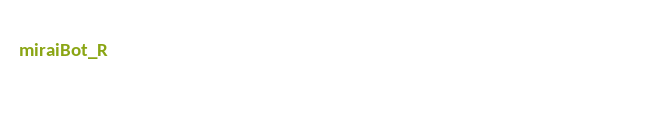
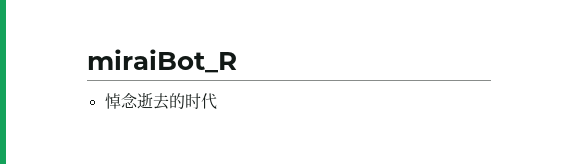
(108, 51) none -> [104,92,217,110] // 悼念逝去的时代

